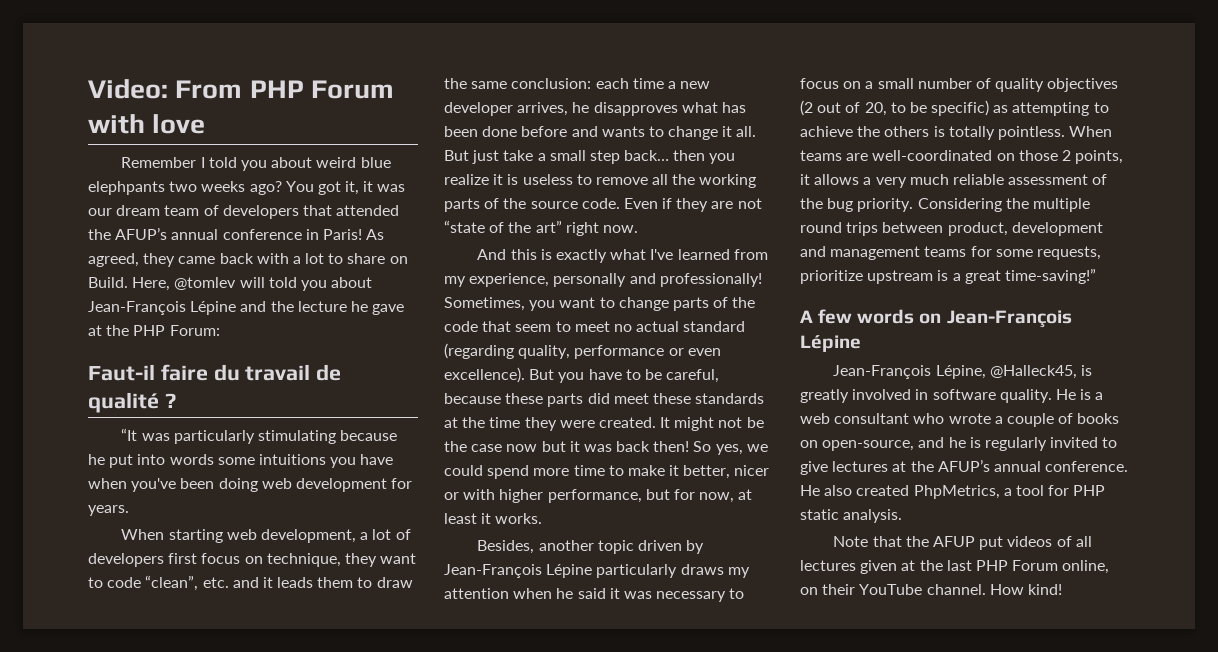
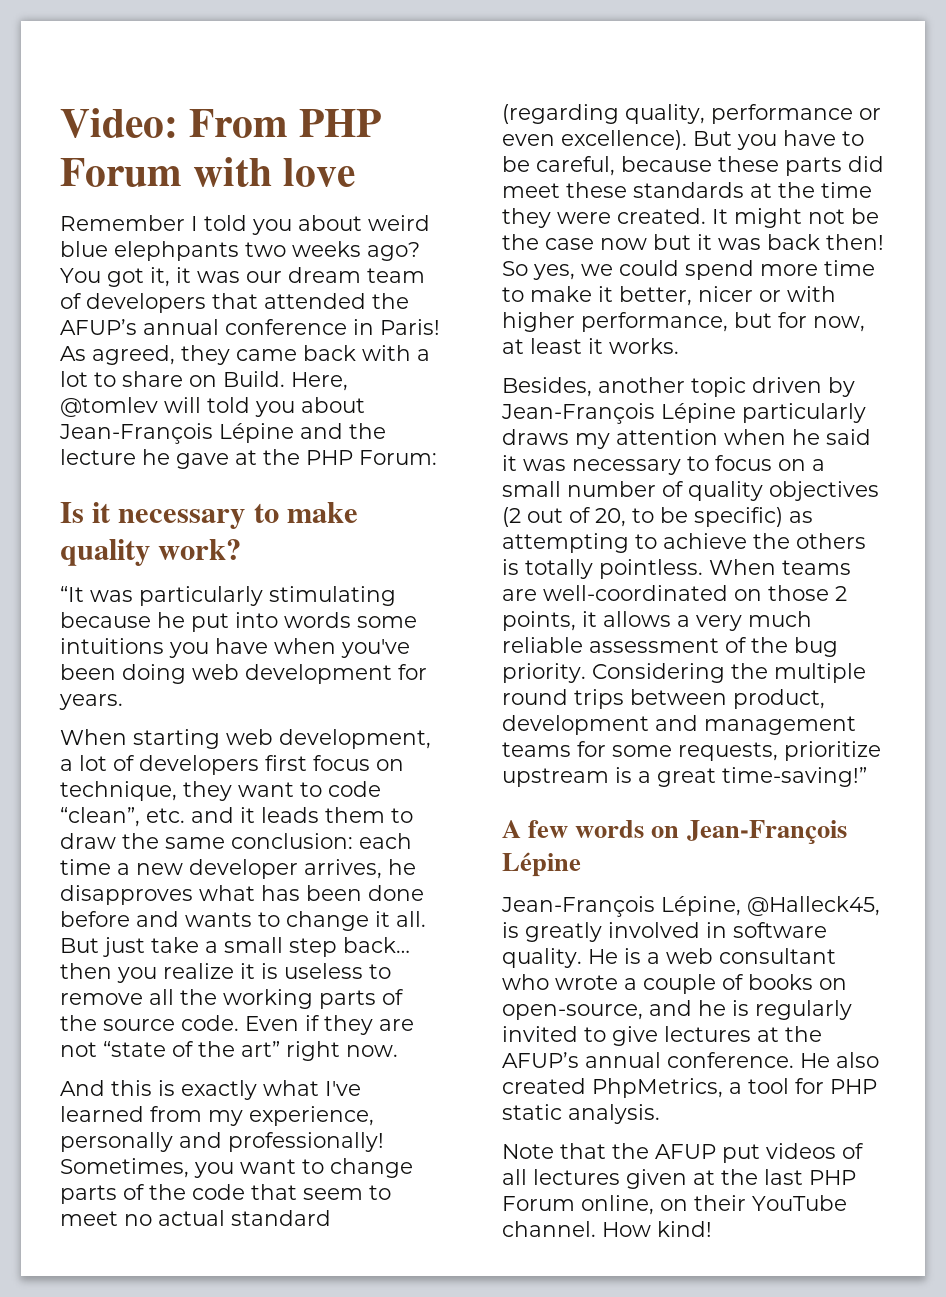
[88,364,342,381] [88,392,176,413] Faut-il faire du travail de qualité ? -> [60,502,358,529] [60,539,242,566] Is it necessary to make quality work?

